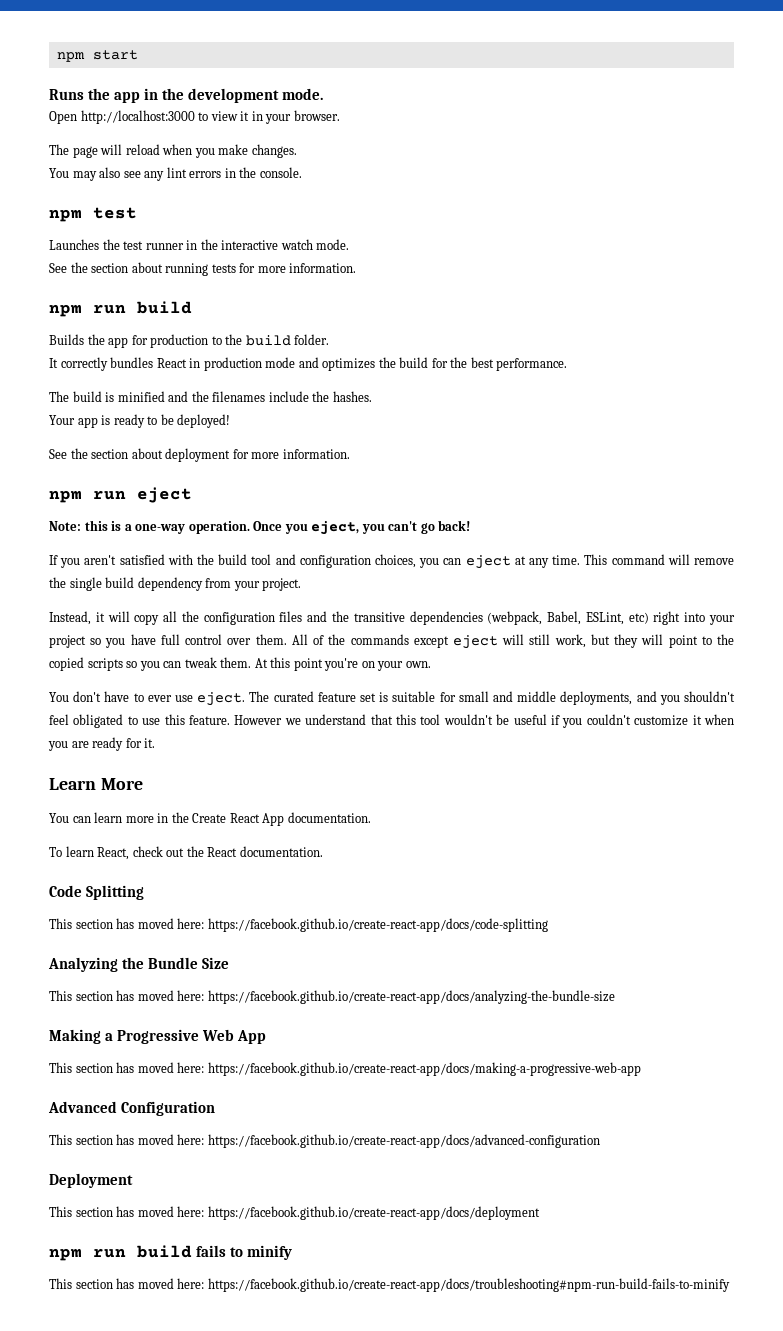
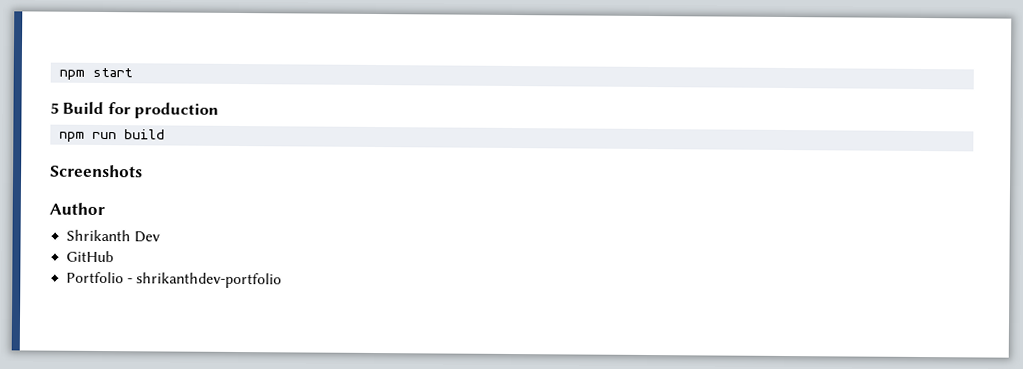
[49,88,324,103] [49,110,340,124] [49,144,297,158] [49,167,302,181] [49,207,137,222] [49,239,350,250] [49,262,357,276] [49,301,192,317] [49,334,330,348] [49,357,568,371] [49,391,372,402] [49,414,231,428] [49,448,350,462] [49,487,192,503] [49,520,471,535] [49,554,734,569] [49,577,302,591] [49,611,736,625] [49,634,735,649] [49,657,431,671] [49,691,735,706] [49,714,734,728] [48,737,156,751] [49,778,143,790] [49,812,371,826] [49,846,323,860] [49,885,145,900] [49,918,548,932] [48,957,230,972] [49,990,615,1004] [49,1029,267,1044] [49,1062,641,1076] [48,1101,216,1116] [49,1134,600,1148] [49,1173,133,1188] [49,1206,540,1220] [49,1245,293,1261] [49,1278,730,1292] Runs the app in the development mode. // Open http://localhost:3000 to view it in your browser. // The page will reload when you make changes. // You may also see any lint errors in the console. // npm test // Launches the test runner in the interactive watch mode. // See the section about running tests for more information. // npm run build // Builds the app for production to the build folder. // It correctly bundles React in production mode and optimizes the build for the best performance. // The build is minified and the filenames include the hashes. // Your app is ready to be deployed! // See the section about deployment for more information. // npm run eject // Note: this is a one-way operation. Once you eject, you can't go back! // If you aren't satisfied with the build tool and configuration choices, you can eject at any time. This command will remove the single build dependency from your project. // Instead, it will copy all the configuration files and the transitive dependencies (webpack, Babel, ESLint, etc) right into your project so you have full control over them. All of the commands except eject will still work, but they will point to the copied scripts so you can tweak them. At this point you're on your own. // You don't have to ever use eject. The curated feature set is suitable for small and middle deployments, and you shouldn't feel obligated to use this feature. However we understand that this tool wouldn't be useful if you couldn't customize it when you are ready for it. // Learn More // You can learn more in the Create React App documentation. // To learn React, check out the React documentation. // Code Splitting // This section has moved here: https://facebook.github.io/create-react-app/docs/code-splitting // Analyzing the Bundle Size // This section has moved here: https://facebook.github.io/create-react-app/docs/analyzing-the-bundle-size // Making a Progressive Web App // This section has moved here: https://facebook.github.io/create-react-app/docs/making-a-progressive-web-app // Advanced Configuration // This section has moved here: https://facebook.github.io/create-react-app/docs/advanced-configuration // Deployment // This section has moved here: https://facebook.github.io/create-react-app/docs/deployment // npm run build fails to minify // This section has moved here: https://facebook.github.io/create-react-app/docs/troubleshooting#npm-run-build-fails-to-minify -> [50,101,220,119] [59,129,166,142] [50,164,143,178] [49,202,105,216] [66,229,161,243] [66,250,115,263] [66,271,283,289] 5 Build for production // npm run build // Screenshots // Author // Shrikanth Dev // GitHub // Portfolio - shrikanthdev-portfolio

